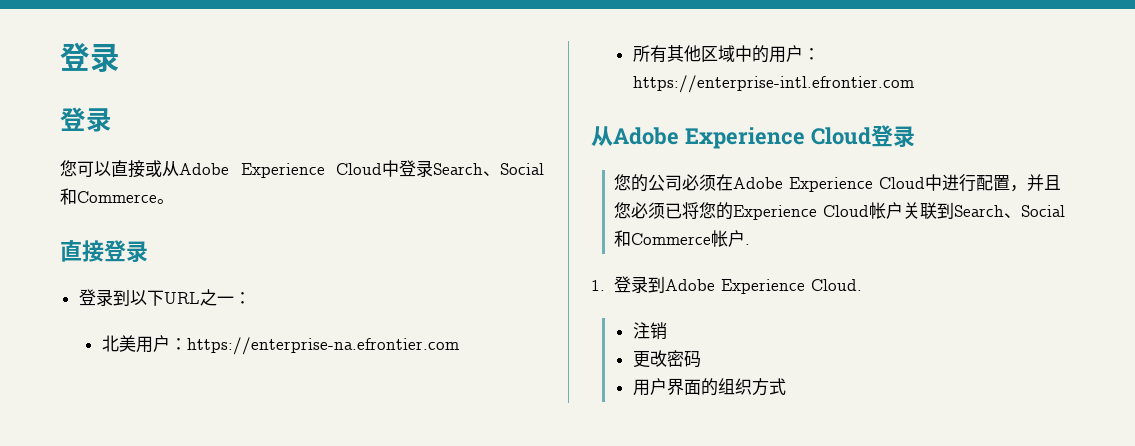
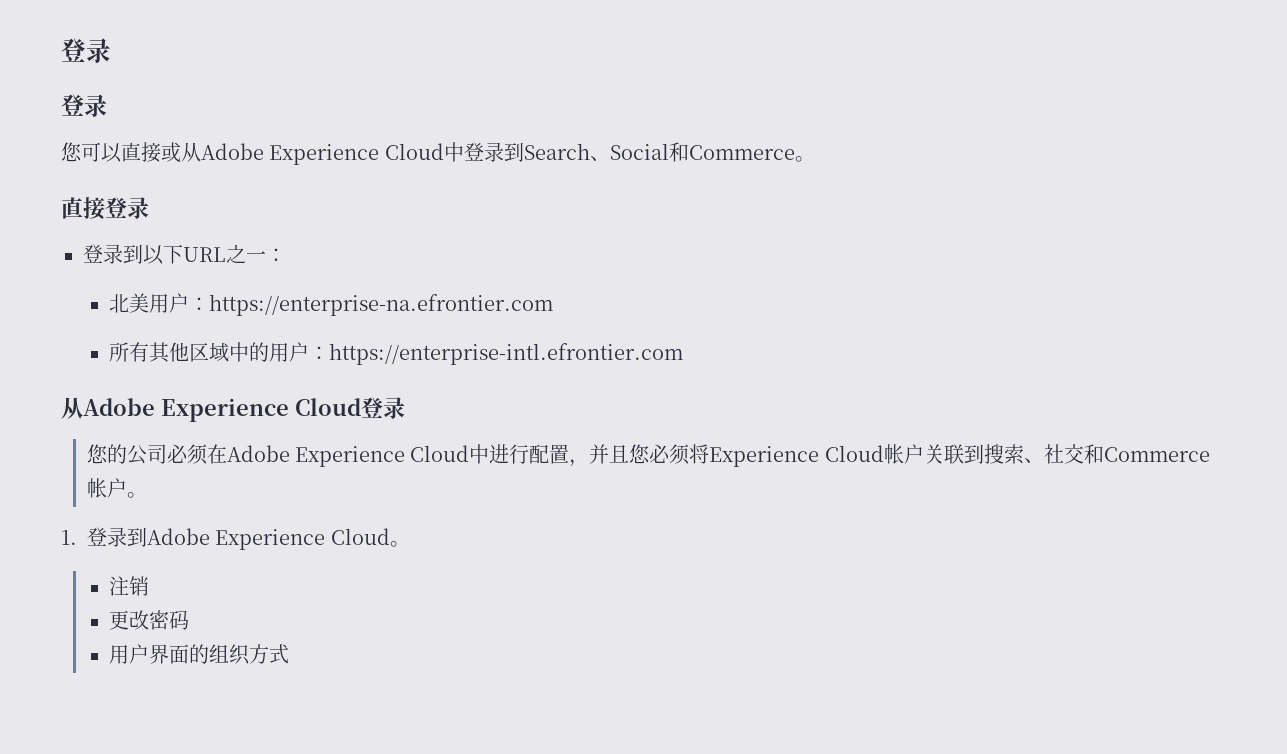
(433, 168) none -> [503,142,524,162] 到
[665,202,734,220] 已将您的 -> [689,444,710,464] 将
[954,205,1066,218] Search、Social -> [983,444,1084,464] 搜索、社交
[745,244,751,245] . -> [126,492,147,498] 。
[811,279,863,291] Cloud. -> [330,528,410,547] Cloud。

